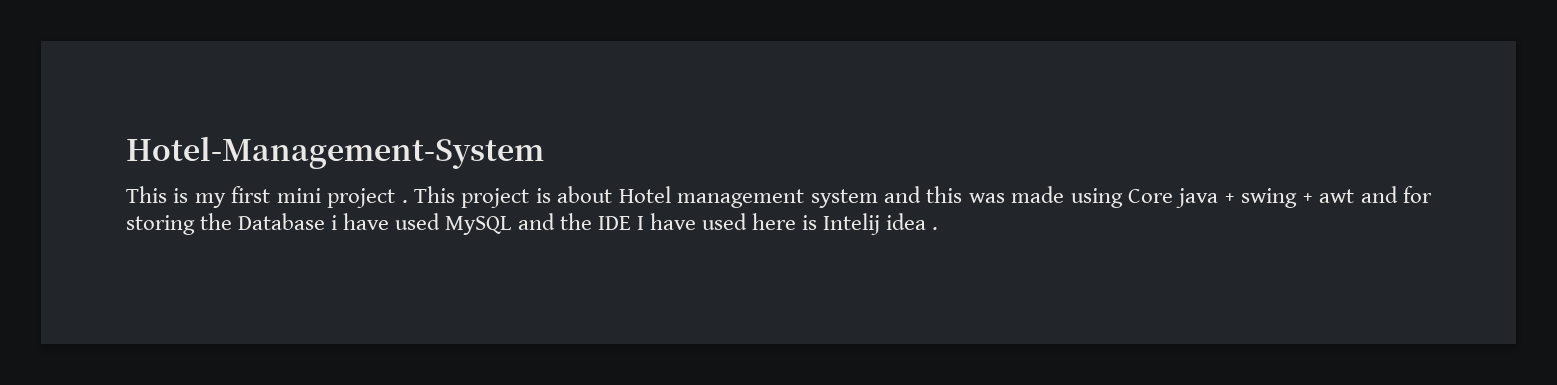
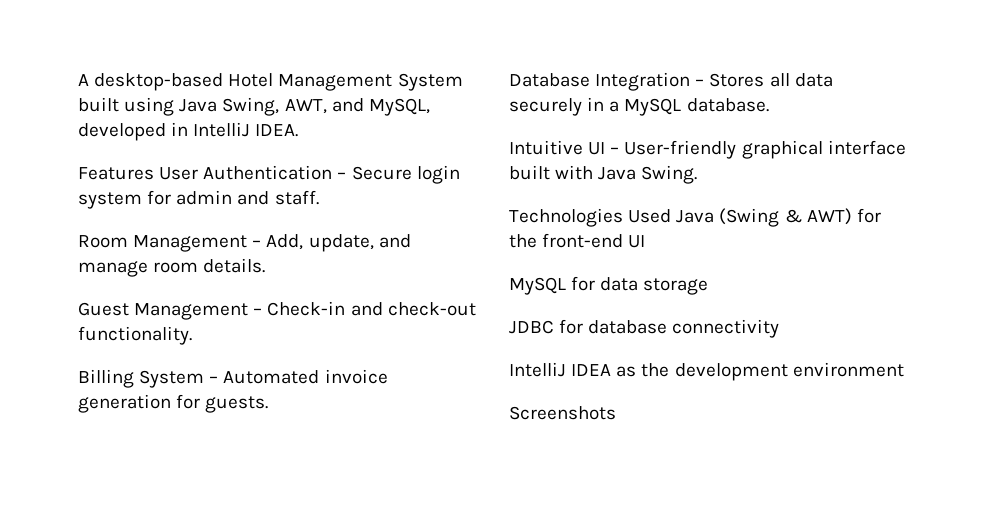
[126,136,544,169] [126,186,1432,208] [126,213,939,235] Hotel-Management-System // This is my first mini project . This project is about Hotel management system and this was made using Core java + swing + awt and for storing the Database i have used MySQL and the IDE I have used here is Intelij idea . -> [78,73,463,91] [78,97,430,116] [78,122,299,141] [78,165,460,184] [78,190,319,209] [78,234,411,252] [78,258,266,277] [78,301,476,320] [78,326,192,345] [78,369,388,388] [78,394,269,413] [509,72,833,91] [509,97,769,116] [509,140,906,159] [509,165,698,184] [509,208,881,227] [509,233,646,248] [509,276,709,295] [509,319,780,338] [509,362,904,381] [509,406,616,420] A desktop-based Hotel Management System built using Java Swing, AWT, and MySQL, developed in IntelliJ IDEA. // Features User Authentication – Secure login system for admin and staff. // Room Management – Add, update, and manage room details. // Guest Management – Check-in and check-out functionality. // Billing System – Automated invoice generation for guests. // Database Integration – Stores all data securely in a MySQL database. // Intuitive UI – User-friendly graphical interface built with Java Swing. // Technologies Used Java (Swing & AWT) for the front-end UI // MySQL for data storage // JDBC for database connectivity // IntelliJ IDEA as the development environment // Screenshots

